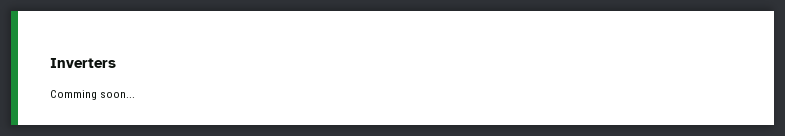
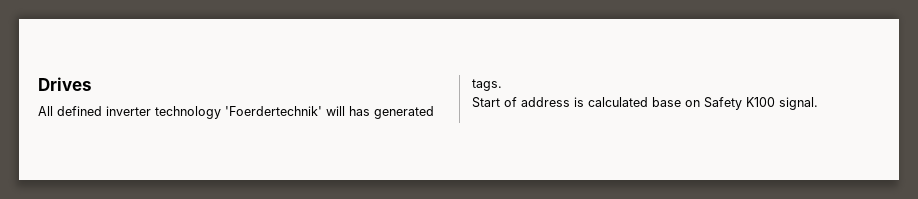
[50,58,116,68] [50,90,136,100] Inverters // Comming soon... -> [38,77,92,91] [38,106,434,119] [472,79,502,91] [472,97,818,110] Drives // All defined inverter technology 'Foerdertechnik' will has generated tags. // Start of address is calculated base on Safety K100 signal.

